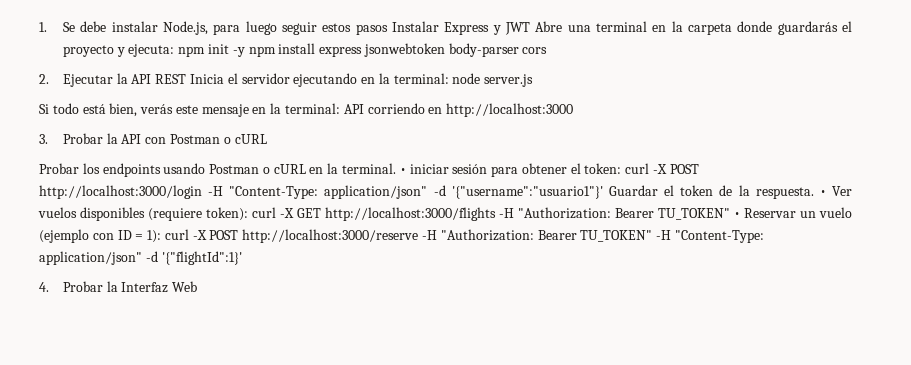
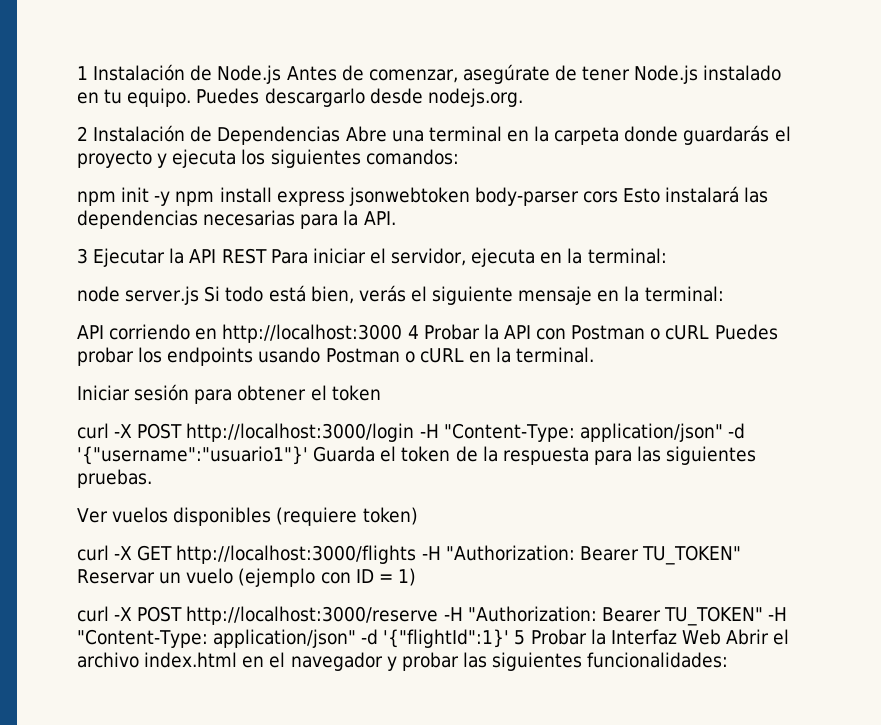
[39,21,530,35] 1. Se debe instalar Node.js, para luego seguir estos pasos Instalar Express y JWT -> [77,64,782,84] [77,88,523,107] [77,125,341,145] 1 Instalación de Node.js Antes de comenzar, asegúrate de tener Node.js instalado en tu equipo. Puedes descargarlo desde nodejs.org. // 2 Instalación de Dependencias
[128,44,175,57] ejecuta: -> [172,149,459,168] ejecuta los siguientes comandos: //
[39,73,449,87] // 2. Ejecutar la API REST Inicia el servidor ejecutando en la terminal: -> [623,186,769,203] [77,210,396,229] [77,248,667,267] Esto instalará las dependencias necesarias para la API. // 3 Ejecutar la API REST Para iniciar el servidor, ejecuta en la terminal: //
(534, 80) // -> (200, 295) none
[175,105,198,114] este -> [410,286,514,305] el siguiente
(341, 108) none -> (724, 294) //
[39,134,48,144] // 3. -> [407,325,419,339] 4
[39,163,79,174] // Probar -> [714,324,778,340] [77,347,134,366] Puedes probar
[399,164,449,174] • iniciar -> [77,385,130,401] // Iniciar
[584,163,622,174] token: -> [331,385,381,401] token //
[608,185,658,196] Guardar -> [313,446,376,462] Guarda
[755,187,826,199] respuesta. • -> [502,446,757,465] [77,469,152,488] respuesta para las siguientes pruebas. //
[206,207,248,221] token): -> [362,507,419,525] token) //
[734,212,740,218] • -> (741, 555) none
[147,230,162,243] 1): -> [397,568,416,586] 1) //
[39,282,49,292] // 4. -> [514,630,526,645] 5
(198, 286) none -> [726,629,790,645] [77,652,729,671] Abrir el archivo index.html en el navegador y probar las siguientes funcionalidades:

